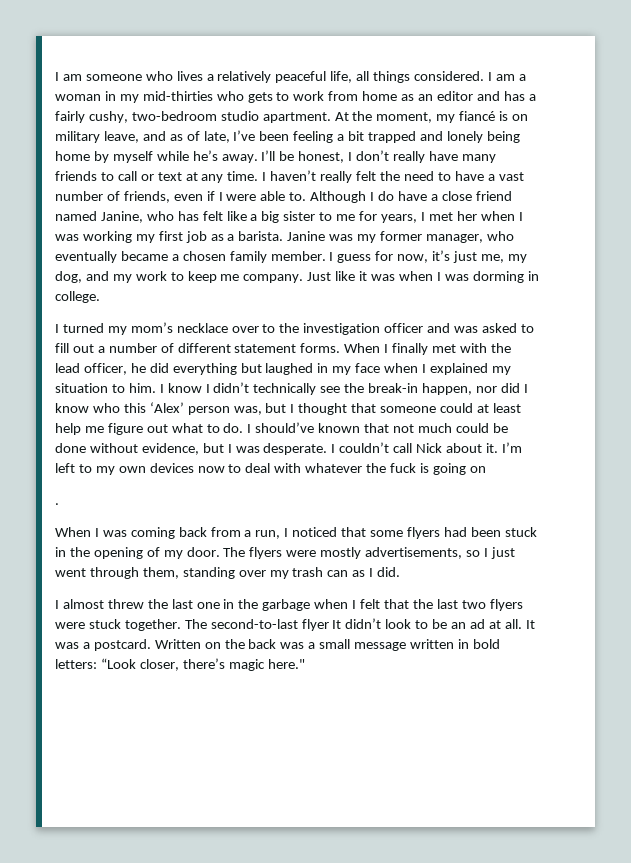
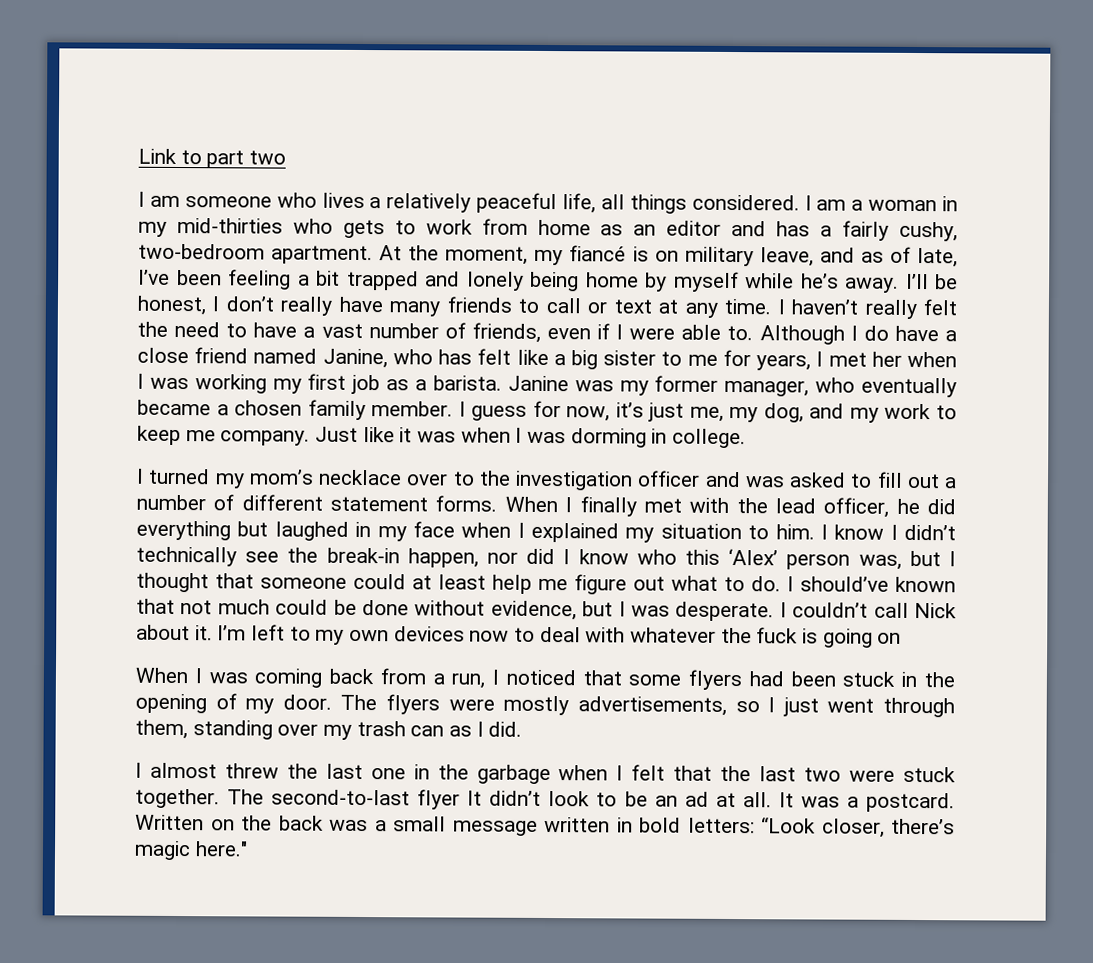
(55, 76) none -> [138,148,287,169] Link to part two //
[220,111,259,121] studio -> (265, 251) none
[55,503,59,505] // . -> (902, 638) none
[489,599,523,611] flyers -> (842, 774) none

